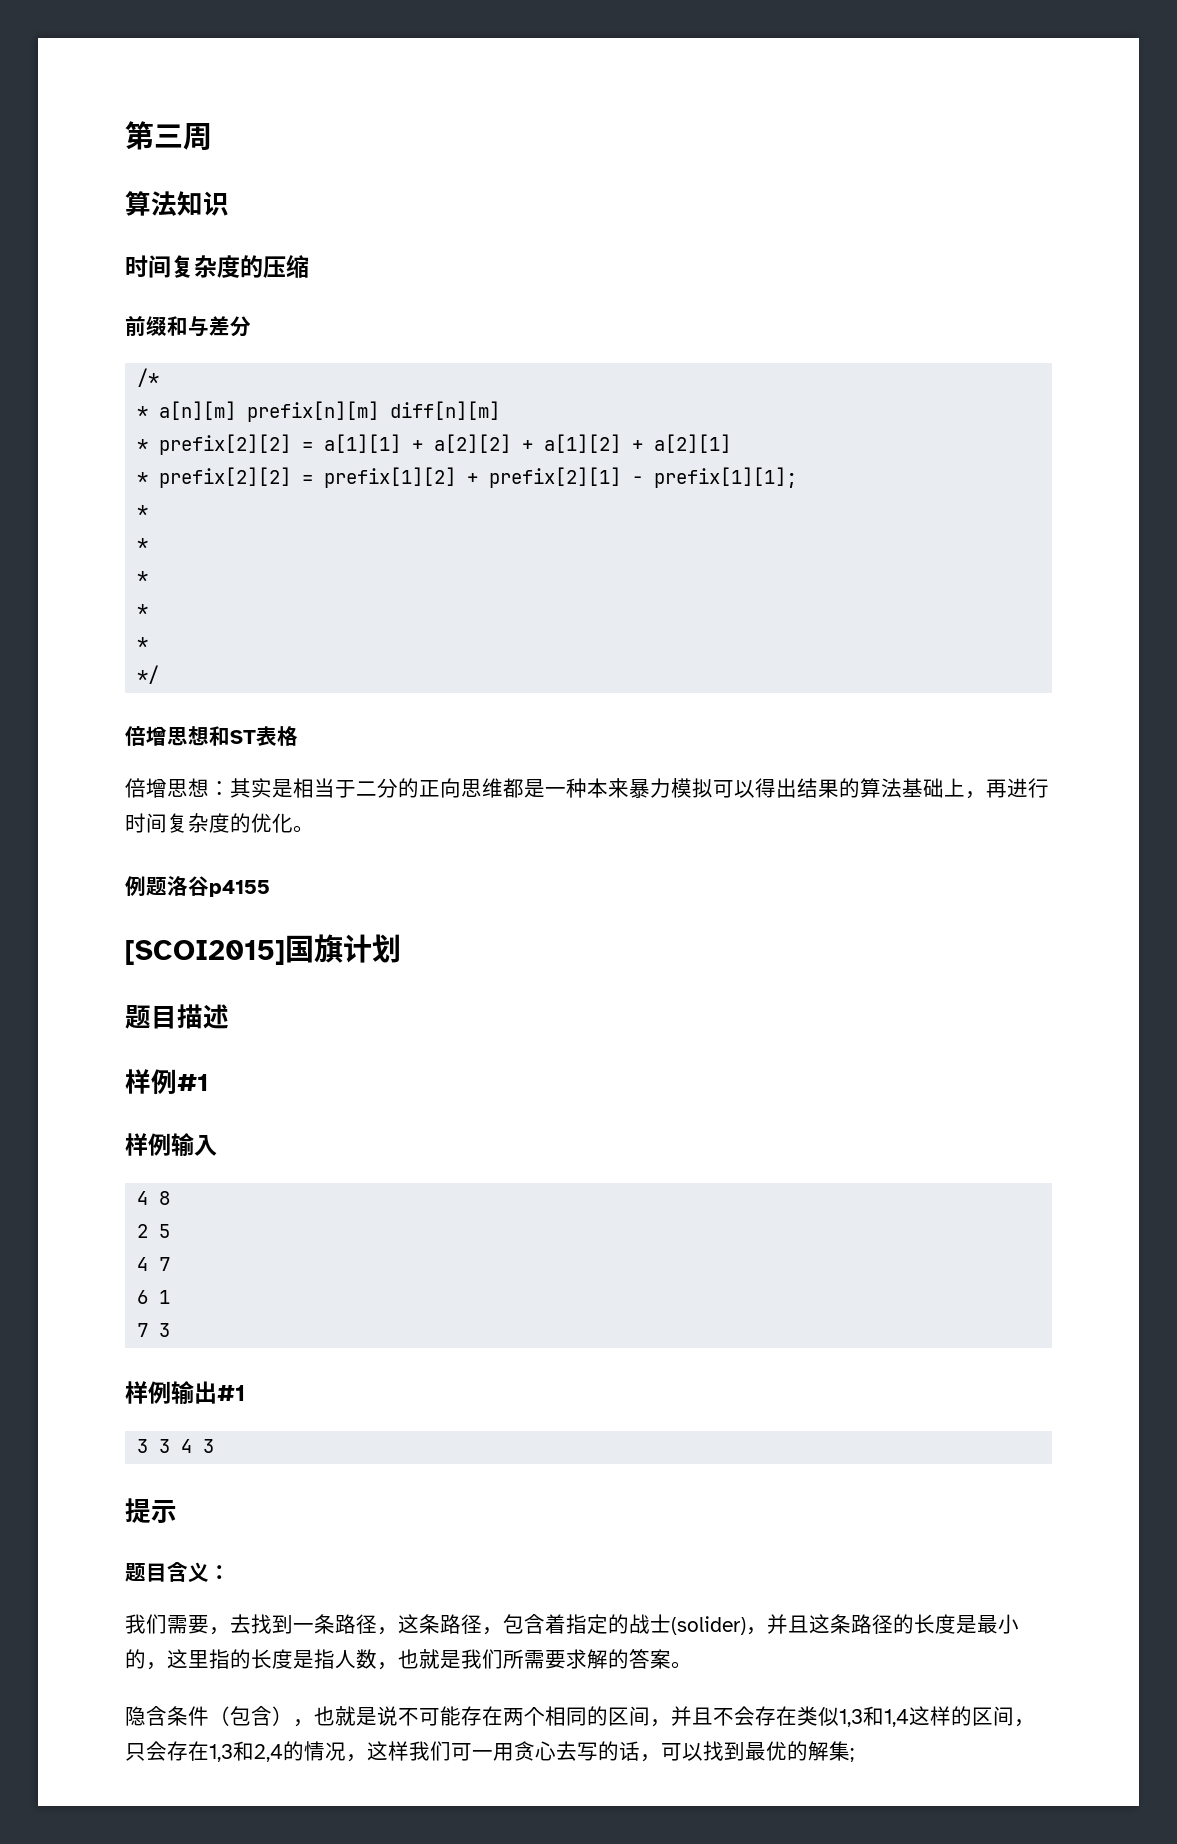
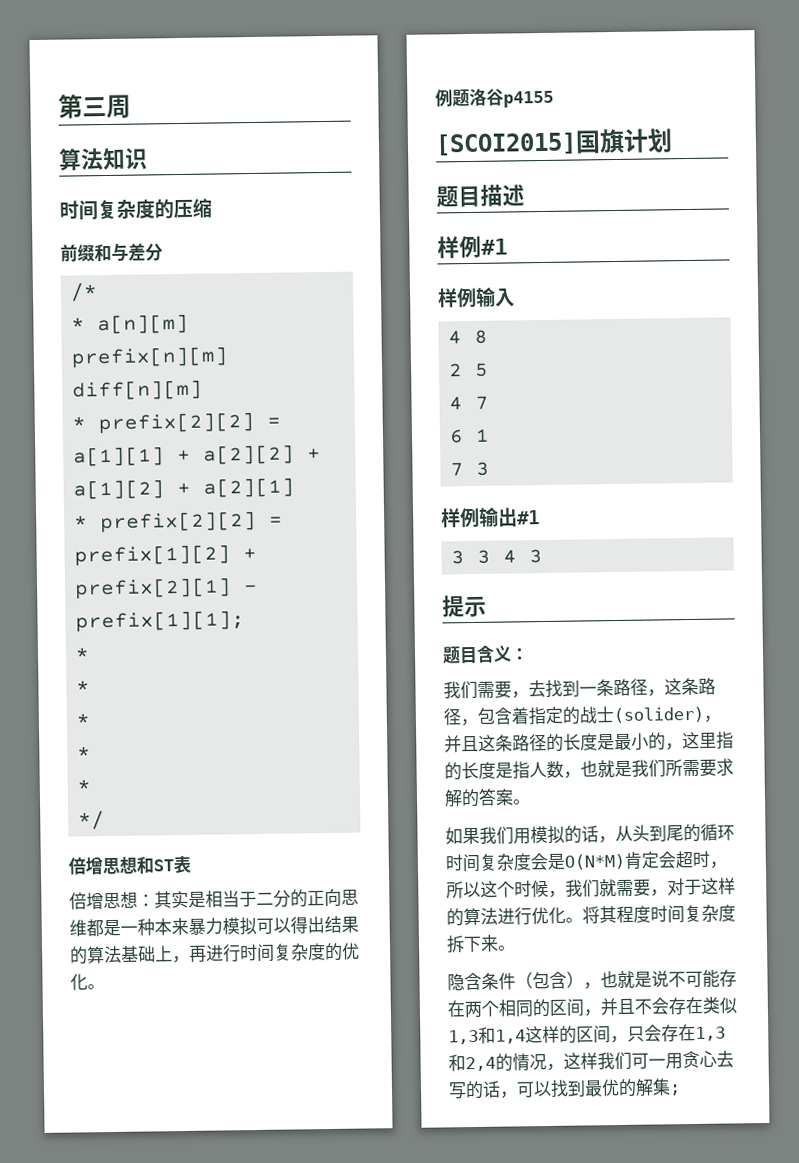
[277,726,298,746] 格 -> (191, 864) none
(692, 1665) none -> [445,823,735,845] [445,850,727,873] [446,877,736,899] [446,904,736,927] [446,934,516,954] // 如果我们用模拟的话，从头到尾的循环时间复杂度会是O(N*M)肯定会超时，所以这个时候，我们就需要，对于这样的算法进行优化。将其程度时间复杂度拆下来。

